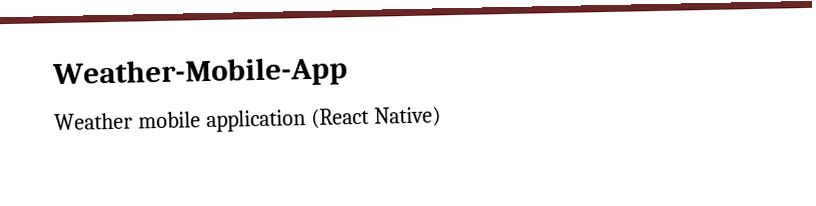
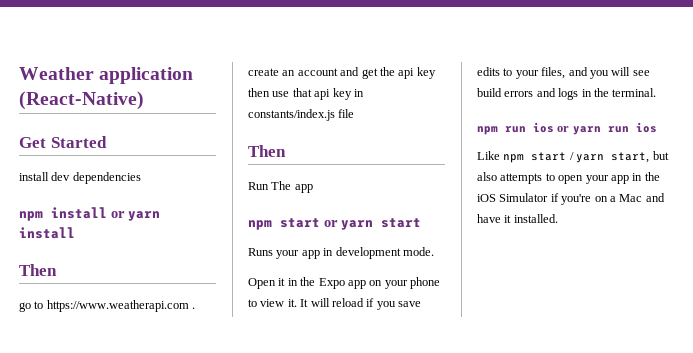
[52,56,348,91] [54,106,441,133] Weather-Mobile-App // Weather mobile application (React Native) -> [19,67,194,84] [19,91,144,110] [19,136,107,148] [19,172,141,184] [19,207,160,221] [19,227,75,239] [19,264,57,276] [19,300,196,312] [248,67,436,79] [248,88,364,100] [248,109,355,121] [248,145,286,157] [248,181,313,193] [248,218,421,230] [248,247,434,259] [248,277,440,289] [248,298,421,310] [477,67,650,79] [477,88,657,100] [477,122,657,135] [477,151,669,163] [477,172,660,184] [477,193,665,205] [477,214,558,223] Weather application (React-Native) // Get Started // install dev dependencies // npm install or yarn install // Then // go to https://www.weatherapi.com . create an account and get the api key then use that api key in constants/index.js file // Then // Run The app // npm start or yarn start // Runs your app in development mode. // Open it in the Expo app on your phone to view it. It will reload if you save edits to your files, and you will see build errors and logs in the terminal. // npm run ios or yarn run ios // Like npm start / yarn start, but also attempts to open your app in the iOS Simulator if you're on a Mac and have it installed.

